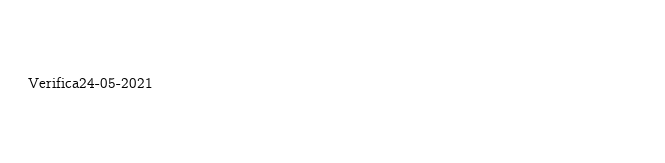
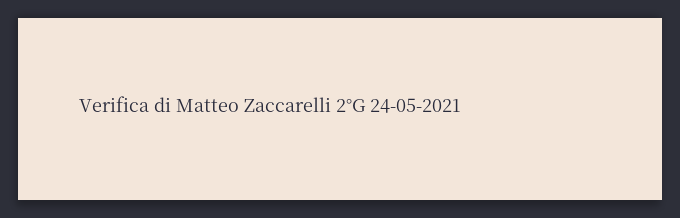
[28,77,153,88] Verifica24-05-2021 -> [79,96,460,113] Verifica di Matteo Zaccarelli 2°G 24-05-2021

